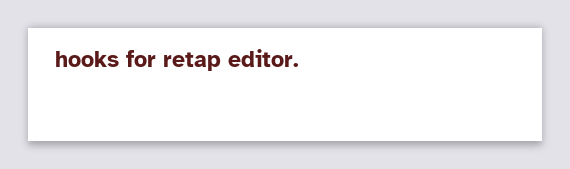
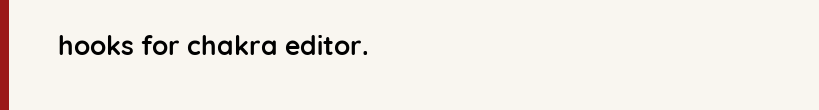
[163,52,221,71] retap -> [187,35,279,55] chakra

